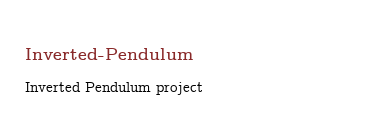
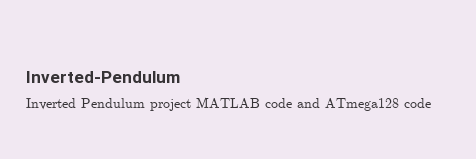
(203, 88) none -> [196,97,431,111] MATLAB code and ATmega128 code

